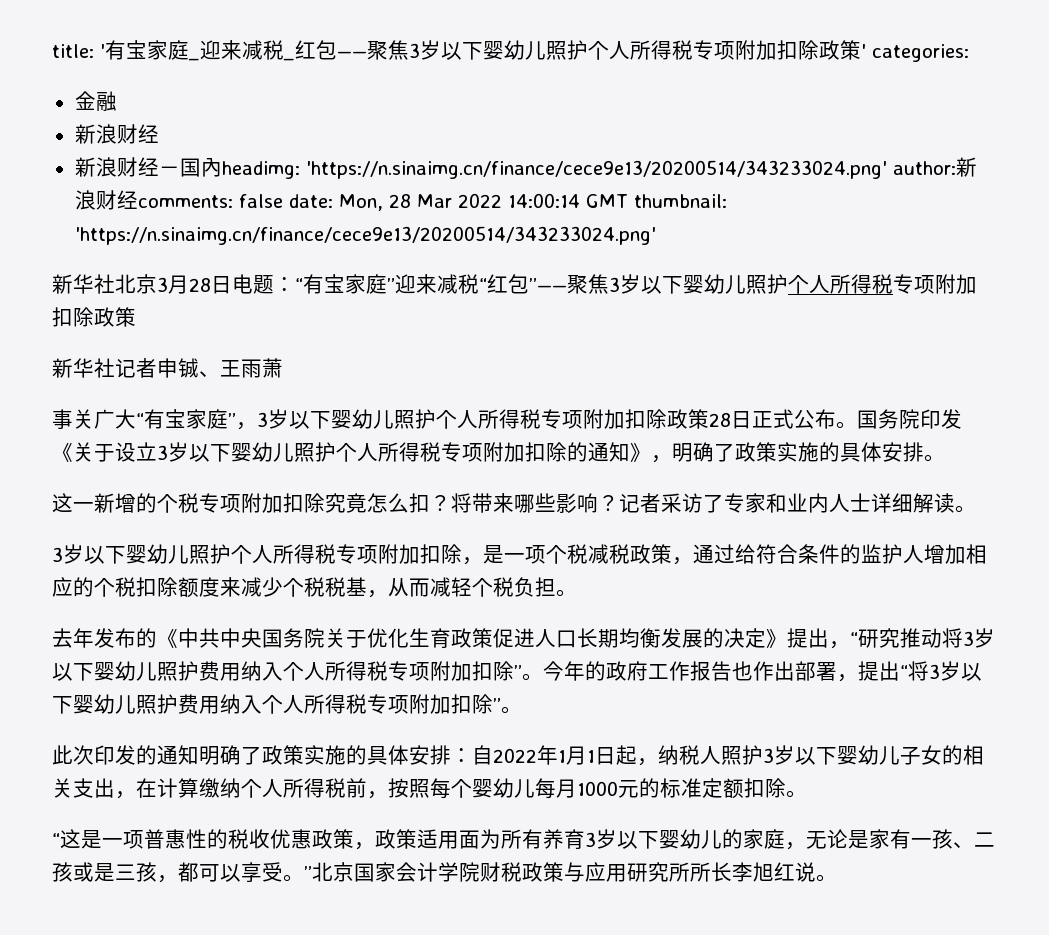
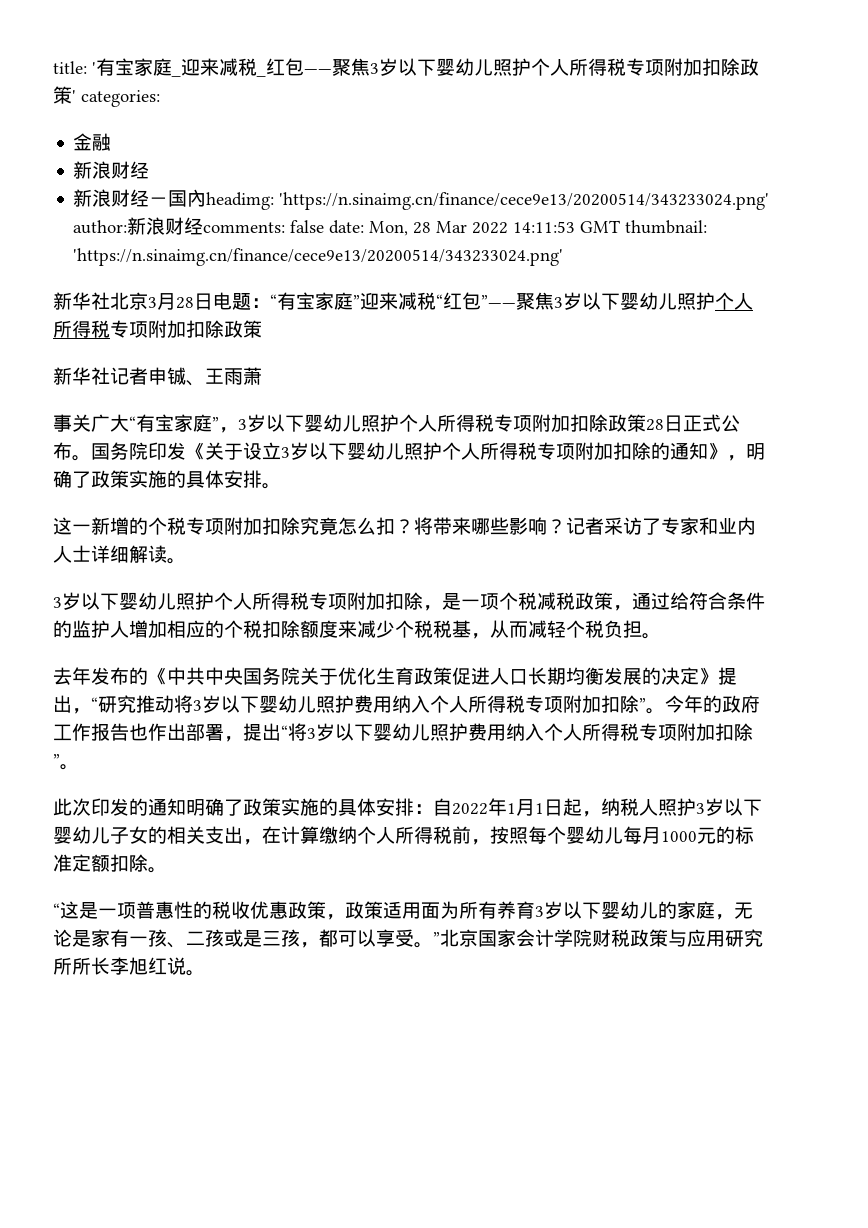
[507,193,580,208] 14:00:14 -> [513,221,576,233] 14:11:53

